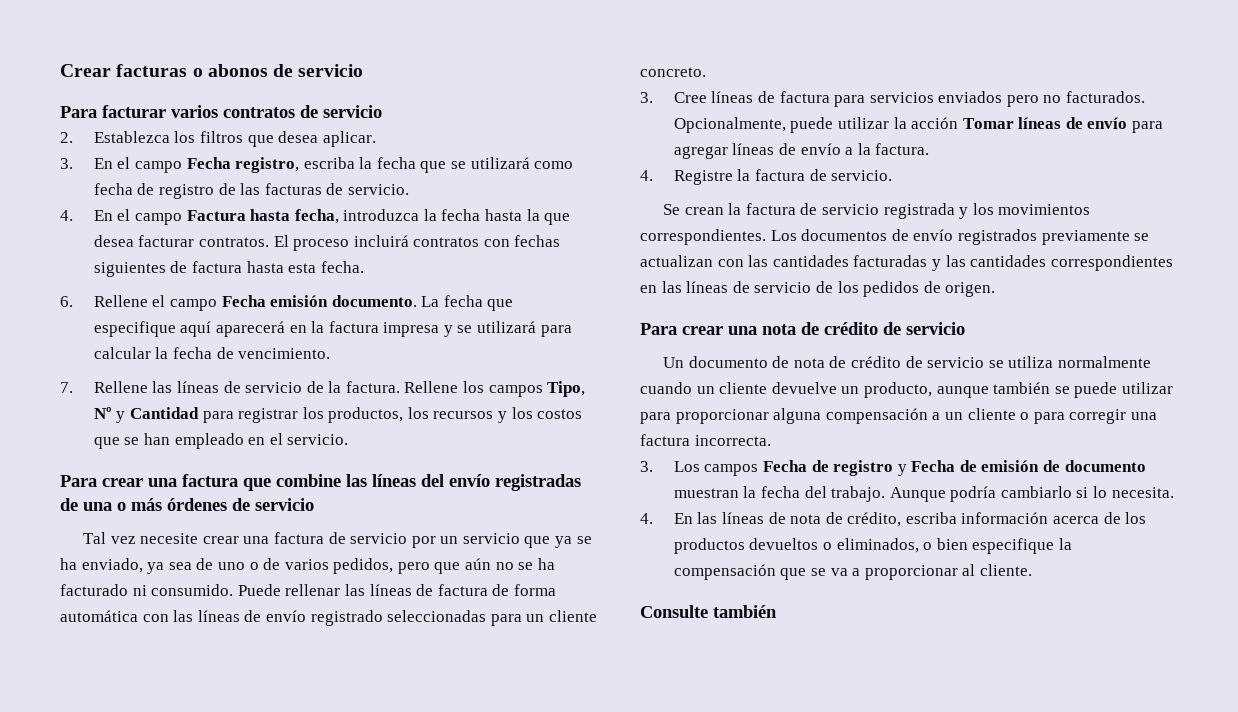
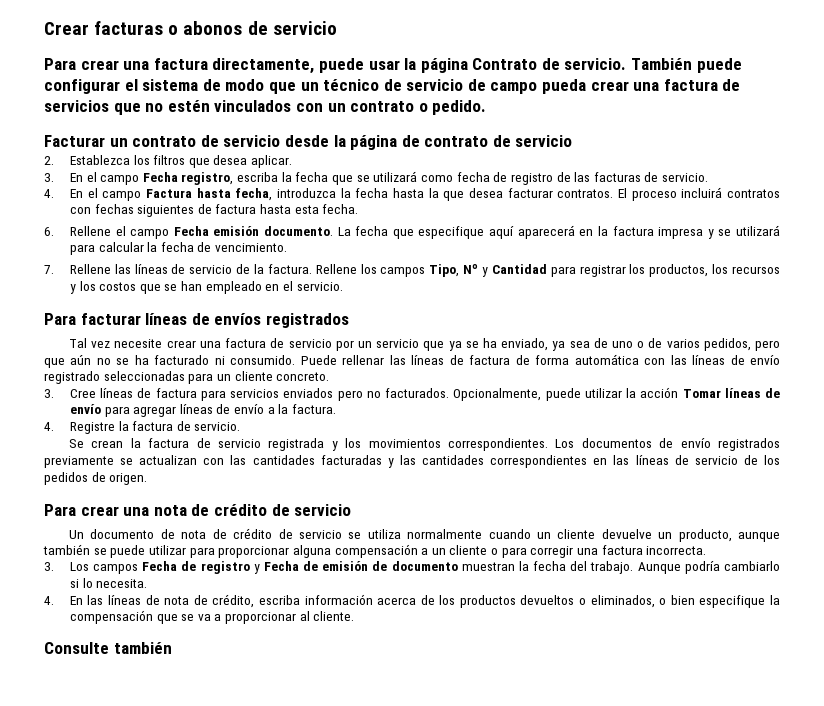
[102,105,295,118] facturar varios contratos -> [80,58,742,74] [44,79,741,94] [44,100,487,115] [44,135,489,150] crear una factura directamente, puede usar la página Contrato de servicio. También puede configurar el sistema de modo que un técnico de servicio de campo pueda crear una factura de servicios que no estén vinculados con un contrato o pedido. // Facturar un contrato de servicio desde la página de contrato
[102,474,581,491] [60,498,314,511] crear una factura que combine las líneas del envío registradas de una o más órdenes de servicio -> [80,313,349,328] facturar líneas de envíos registrados

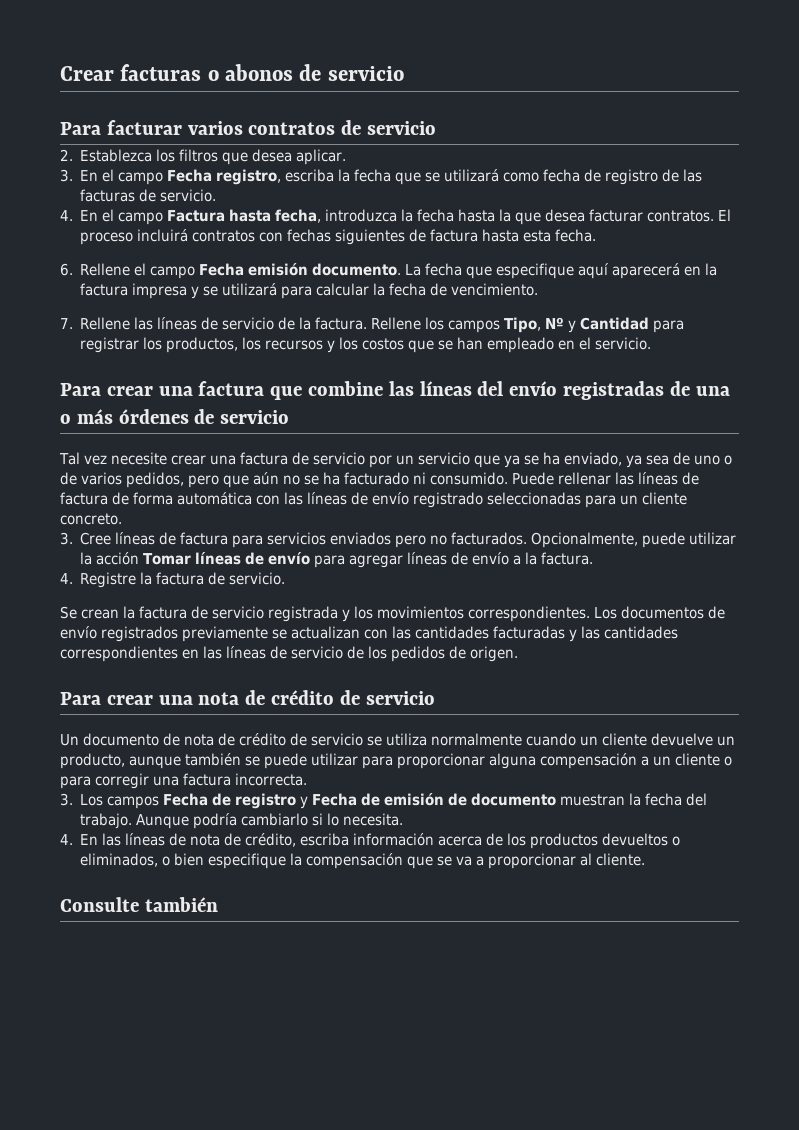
[80,58,742,74] [44,79,741,94] [44,100,487,115] [44,135,489,150] crear una factura directamente, puede usar la página Contrato de servicio. También puede configurar el sistema de modo que un técnico de servicio de campo pueda crear una factura de servicios que no estén vinculados con un contrato o pedido. // Facturar un contrato de servicio desde la página de contrato -> [106,120,336,135] facturar varios contratos
[80,313,349,328] facturar líneas de envíos registrados -> [106,381,730,400] [60,409,290,424] crear una factura que combine las líneas del envío registradas de una o más órdenes de servicio

